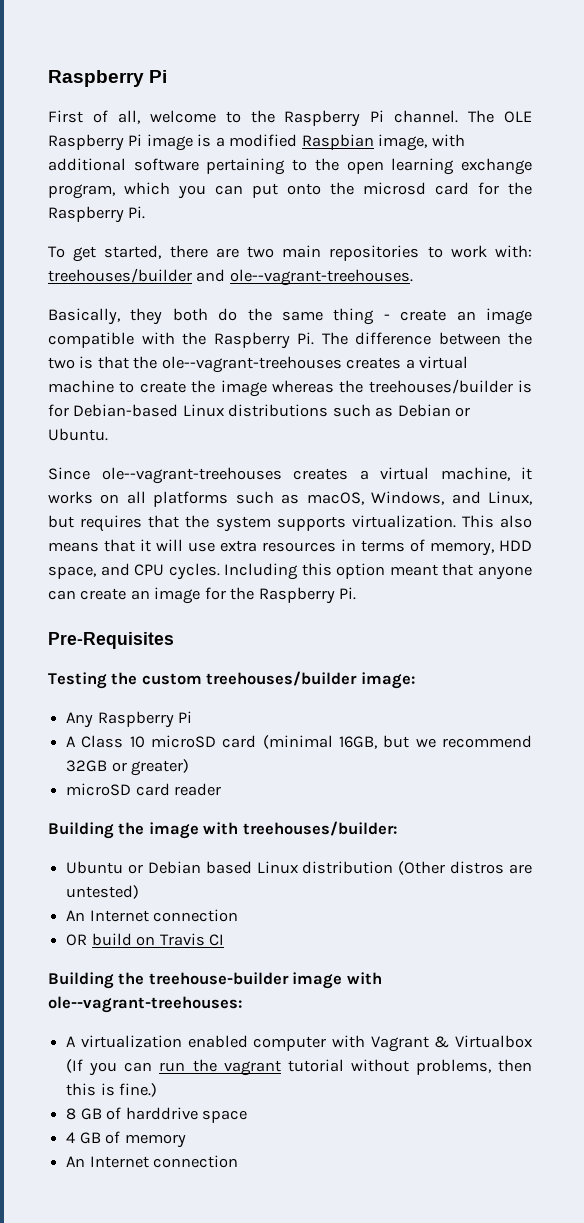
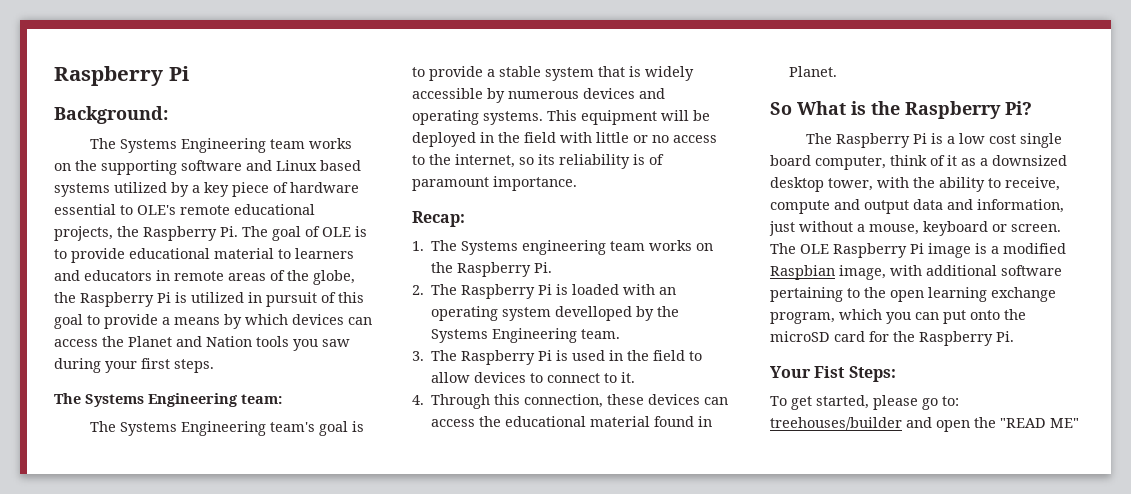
[48,70,168,87] [48,110,459,127] Raspberry Pi // First of all, welcome to the Raspberry Pi channel. -> [54,66,189,86] [54,106,168,124] [89,138,352,153] [54,160,361,175] [54,182,359,197] [54,204,315,215] [54,226,367,241] [54,248,354,263] [54,270,355,285] [54,292,364,307] [54,314,372,329] [54,336,350,351] [54,358,214,373] [54,393,282,407] [89,421,364,436] [412,66,694,81] [412,88,665,103] [412,110,710,125] [412,132,717,147] [412,154,664,169] [412,176,577,191] [412,211,465,227] [412,240,714,255] [431,262,553,277] [412,284,677,299] [431,306,680,321] [431,328,621,343] [412,350,703,365] [431,372,636,383] [412,394,729,409] [431,416,713,427] [789,66,838,77] [770,101,1032,119] [805,133,1062,148] [770,155,1067,170] [770,177,1060,192] [770,199,1064,214] [769,221,1061,236] Raspberry Pi // Background: // The Systems Engineering team works on the supporting software and Linux based systems utilized by a key piece of hardware essential to OLE's remote educational projects, the Raspberry Pi. The goal of OLE is to provide educational material to learners and educators in remote areas of the globe, the Raspberry Pi is utilized in pursuit of this goal to provide a means by which devices can access the Planet and Nation tools you saw during your first steps. // The Systems Engineering team: // The Systems Engineering team's goal is to provide a stable system that is widely accessible by numerous devices and operating systems. This equipment will be deployed in the field with little or no access to the internet, so its reliability is of paramount importance. // Recap: // 1. The Systems engineering team works on the Raspberry Pi. // 2. The Raspberry Pi is loaded with an operating system develloped by the Systems Engineering team. // 3. The Raspberry Pi is used in the field to allow devices to connect to it. // 4. Through this connection, these devices can access the educational material found in Planet. // So What is the Raspberry Pi? // The Raspberry Pi is a low cost single board computer, think of it as a downsized desktop tower, with the ability to receive, compute and output data and information, just without a mouse, keyboard or screen.
[363,182,426,195] microsd -> [770,331,830,342] microSD
(146, 212) none -> [770,366,896,382] // Your Fist Steps:
[169,245,532,261] [48,268,413,286] [48,308,532,325] [48,332,532,349] [48,356,469,373] [48,379,532,397] [48,404,471,417] [48,428,108,441] [48,467,532,484] [48,491,532,507] [48,515,532,532] [48,539,532,556] [48,563,532,580] [48,587,357,604] [48,632,174,649] [48,671,415,689] [66,711,193,728] [66,735,532,749] [66,759,190,776] [66,783,222,796] [48,821,397,839] [66,861,532,875] [66,885,140,899] [66,909,239,922] [66,933,224,946] [48,972,382,989] [48,996,242,1013] [66,1035,532,1052] [66,1059,532,1076] [66,1083,158,1097] [66,1107,247,1123] [66,1131,186,1148] [66,1155,239,1168] there are two main repositories to work with: treehouses/builder and ole--vagrant-treehouses. // Basically, they both do the same thing - create an image compatible with the Raspberry Pi. The difference between the two is that the ole--vagrant-treehouses creates a virtual machine to create the image whereas the treehouses/builder is for Debian-based Linux distributions such as Debian or Ubuntu. // Since ole--vagrant-treehouses creates a virtual machine, it works on all platforms such as macOS, Windows, and Linux, but requires that the system supports virtualization. This also means that it will use extra resources in terms of memory, HDD space, and CPU cycles. Including this option meant that anyone can create an image for the Raspberry Pi. // Pre-Requisites // Testing the custom treehouses/builder image: // Any Raspberry Pi // A Class 10 microSD card (minimal 16GB, but we recommend 32GB or greater) // microSD card reader // Building the image with treehouses/builder: // Ubuntu or Debian based Linux distribution (Other distros are untested) // An Internet connection // OR build on Travis CI // Building the treehouse-builder image with ole--vagrant-treehouses: // A virtualization enabled computer with Vagrant & Virtualbox (If you can run the vagrant tutorial without problems, then this is fine.) // 8 GB of harddrive space // 4 GB of memory // An Internet connection -> [873,395,959,410] [770,417,1079,432] please go to: treehouses/builder and open the "READ ME"

